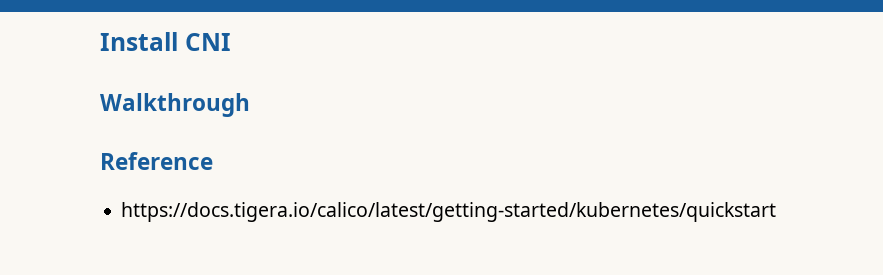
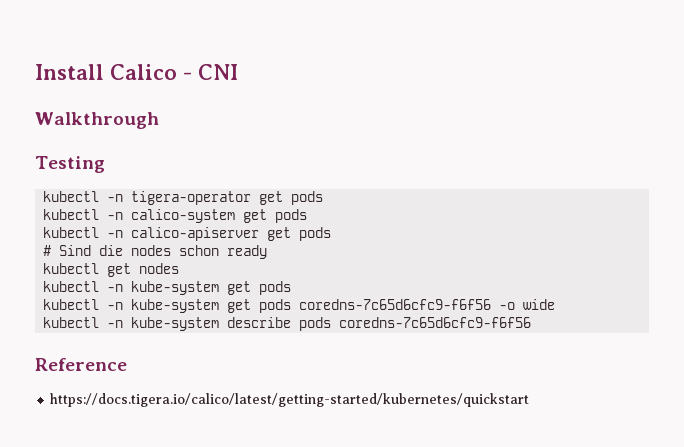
(178, 41) none -> [110,64,192,80] Calico -
(250, 105) none -> [35,156,105,173] [43,191,324,205] [43,209,308,223] [43,227,332,241] [43,245,268,259] [43,263,180,277] [43,281,292,295] [43,299,556,313] [43,317,532,331] // Testing // kubectl -n tigera-operator get pods // kubectl -n calico-system get pods // kubectl -n calico-apiserver get pods // # Sind die nodes schon ready // kubectl get nodes // kubectl -n kube-system get pods // kubectl -n kube-system get pods coredns-7c65d6cfc9-f6f56 -o wide // kubectl -n kube-system describe pods coredns-7c65d6cfc9-f6f56

